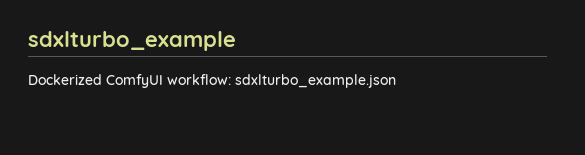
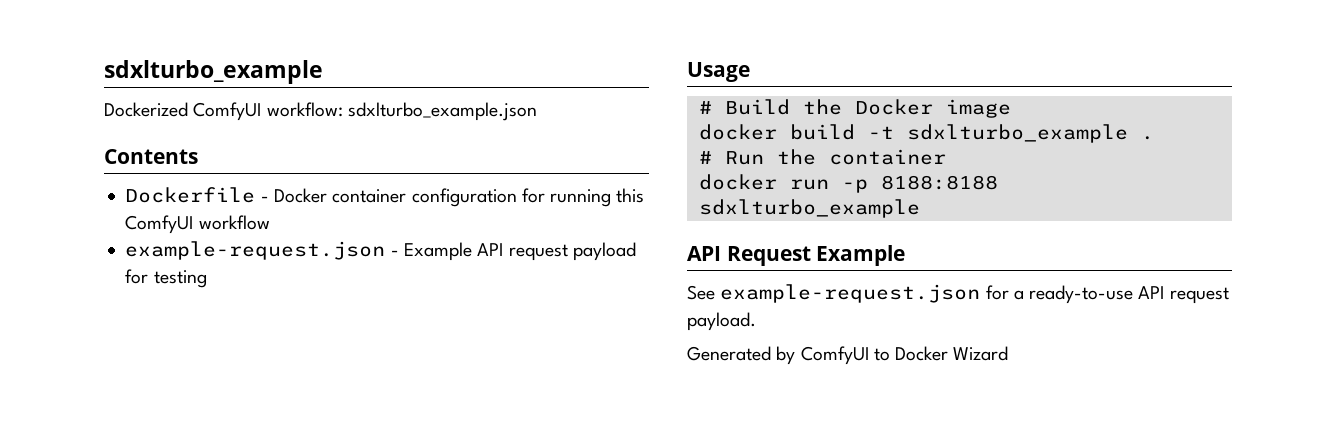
(396, 81) none -> [104,149,198,164] [125,187,645,207] [125,215,270,234] [125,241,636,261] [125,269,207,288] [687,62,750,82] [698,99,1011,118] [698,124,1154,143] [698,149,946,165] [698,174,998,193] [698,199,920,218] [687,245,906,266] [687,284,1229,304] [687,312,756,331] [687,346,1009,365] // Contents // Dockerfile - Docker container configuration for running this ComfyUI workflow // example-request.json - Example API request payload for testing // Usage // # Build the Docker image // docker build -t sdxlturbo_example . // # Run the container // docker run -p 8188:8188 sdxlturbo_example // API Request Example // See example-request.json for a ready-to-use API request payload. // Generated by ComfyUI to Docker Wizard

